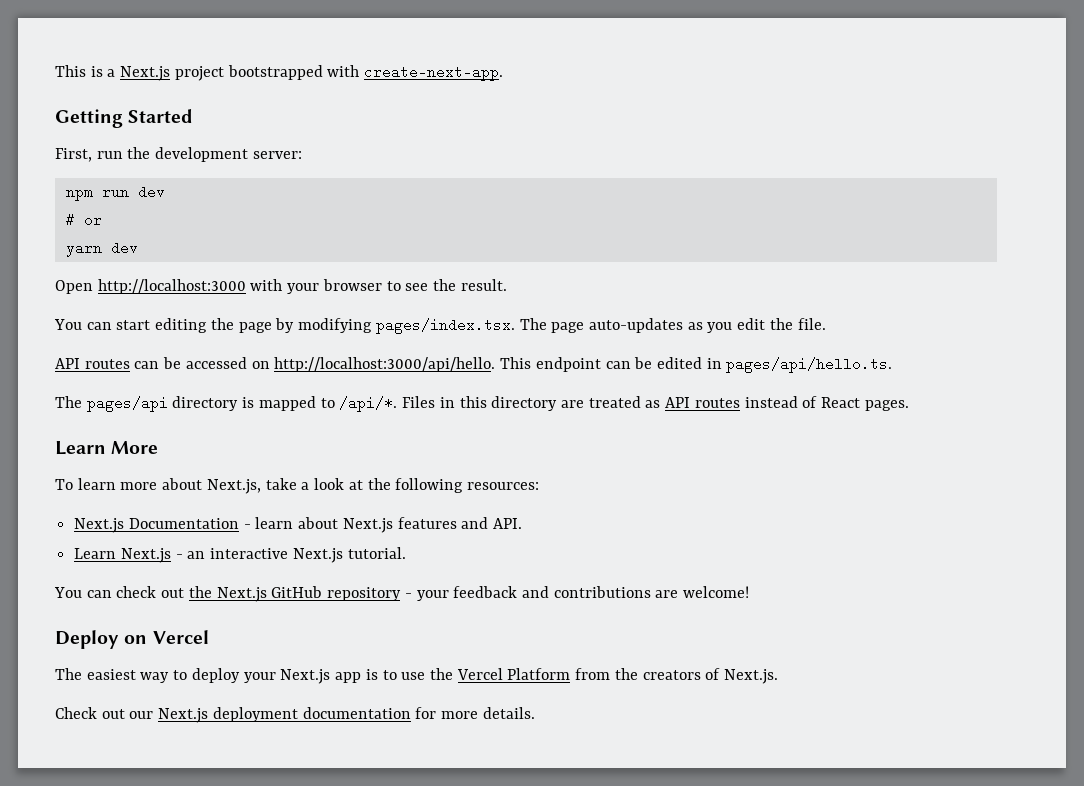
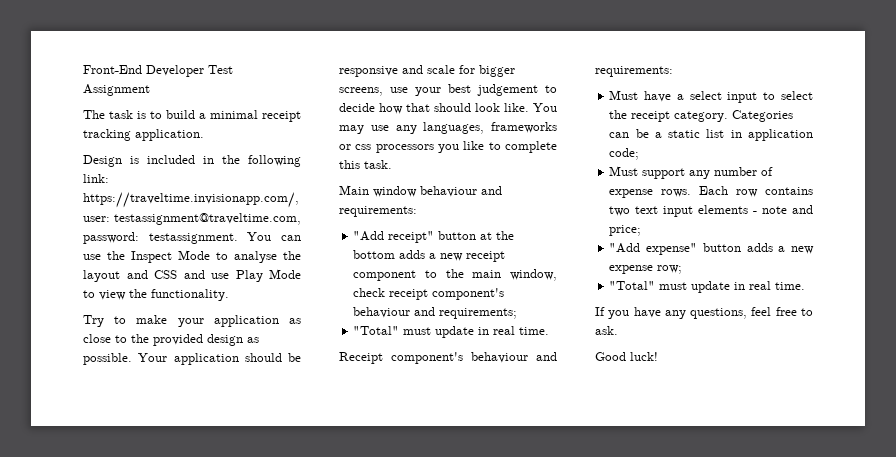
[55,65,504,81] [55,109,194,128] [55,147,302,162] [65,185,165,201] [65,213,102,227] [65,241,138,257] [55,279,507,294] [54,318,826,334] [55,357,893,373] [55,396,909,412] [55,441,159,455] [55,478,539,494] [74,517,523,533] [74,547,406,563] [54,586,750,602] [55,630,209,649] [55,668,779,684] [55,707,535,723] This is a Next.js project bootstrapped with create-next-app. // Getting Started // First, run the development server: // npm run dev // # or // yarn dev // Open http://localhost:3000 with your browser to see the result. // You can start editing the page by modifying pages/index.tsx. The page auto-updates as you edit the file. // API routes can be accessed on http://localhost:3000/api/hello. This endpoint can be edited in pages/api/hello.ts. // The pages/api directory is mapped to /api/*. Files in this directory are treated as API routes instead of React pages. // Learn More // To learn more about Next.js, take a look at the following resources: // Next.js Documentation - learn about Next.js features and API. // Learn Next.js - an interactive Next.js tutorial. // You can check out the Next.js GitHub repository - your feedback and contributions are welcome! // Deploy on Vercel // The easiest way to deploy your Next.js app is to use the Vercel Platform from the creators of Next.js. // Check out our Next.js deployment documentation for more details. -> [83,65,233,77] [83,84,150,96] [83,110,301,122] [83,129,204,141] [83,155,301,167] [83,174,109,183] [83,192,299,208] [83,213,301,225] [83,232,301,244] [83,250,301,263] [83,269,301,282] [83,289,229,301] [83,315,301,327] [83,334,259,346] [83,353,301,365] [339,65,515,77] [339,84,557,96] [339,103,557,114] [339,122,557,134] [339,141,557,153] [339,160,392,169] [339,185,502,197] [339,206,417,217] [353,231,515,243] [353,250,506,262] [353,269,557,281] [353,288,505,300] [353,307,518,319] [353,326,550,338] [339,352,557,364] [595,66,673,77] [609,90,813,103] [609,110,794,122] [609,129,813,141] [609,148,640,160] [609,166,774,179] [609,186,813,198] [609,205,813,217] [609,225,642,236] [609,243,814,255] [609,265,683,274] [609,281,806,293] [595,307,813,319] [595,326,618,335] [595,352,658,361] Front-End Developer Test Assignment // The task is to build a minimal receipt tracking application. // Design is included in the following link: https://traveltime.invisionapp.com/, user: testassignment@traveltime.com, password: testassignment. You can use the Inspect Mode to analyse the layout and CSS and use Play Mode to view the functionality. // Try to make your application as close to the provided design as possible. Your application should be responsive and scale for bigger screens, use your best judgement to decide how that should look like. You may use any languages, frameworks or css processors you like to complete this task. // Main window behaviour and requirements: // "Add receipt" button at the bottom adds a new receipt component to the main window, check receipt component's behaviour and requirements; // "Total" must update in real time. // Receipt component's behaviour and requirements: // Must have a select input to select the receipt category. Categories can be a static list in application code; // Must support any number of expense rows. Each row contains two text input elements - note and price; // "Add expense" button adds a new expense row; // "Total" must update in real time. // If you have any questions, feel free to ask. // Good luck!

